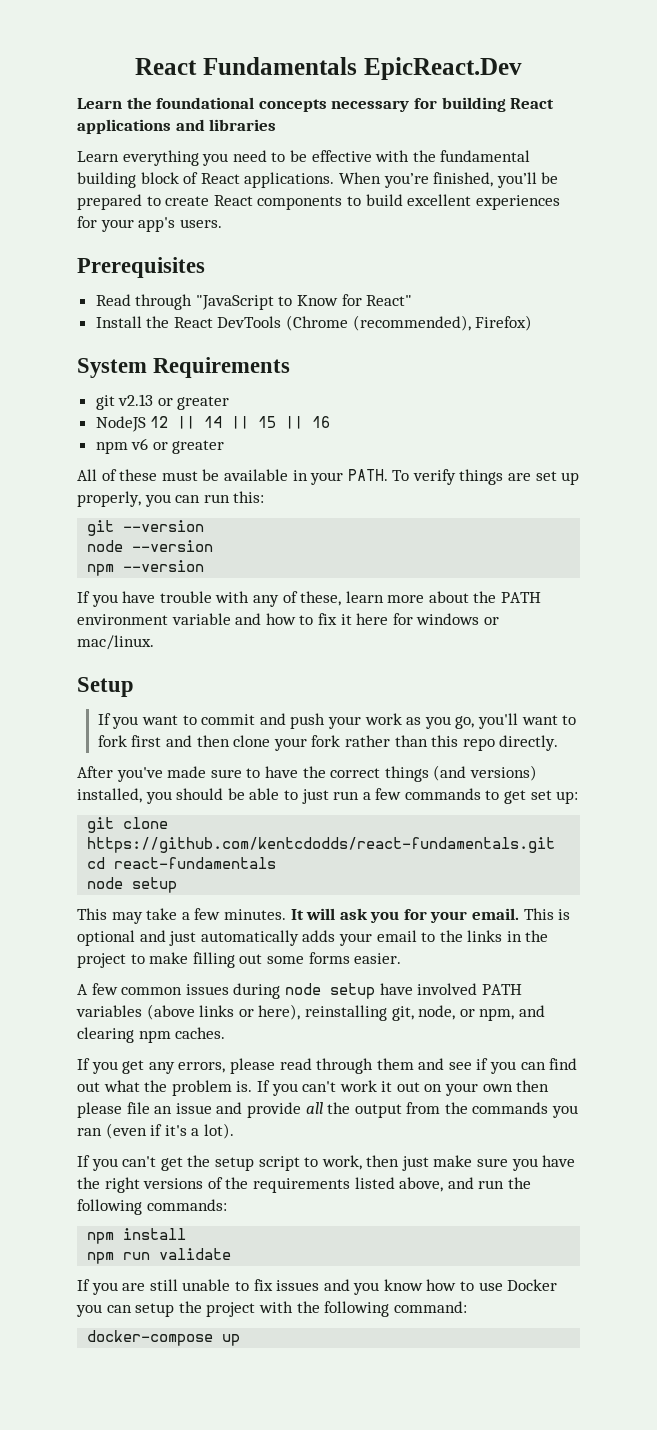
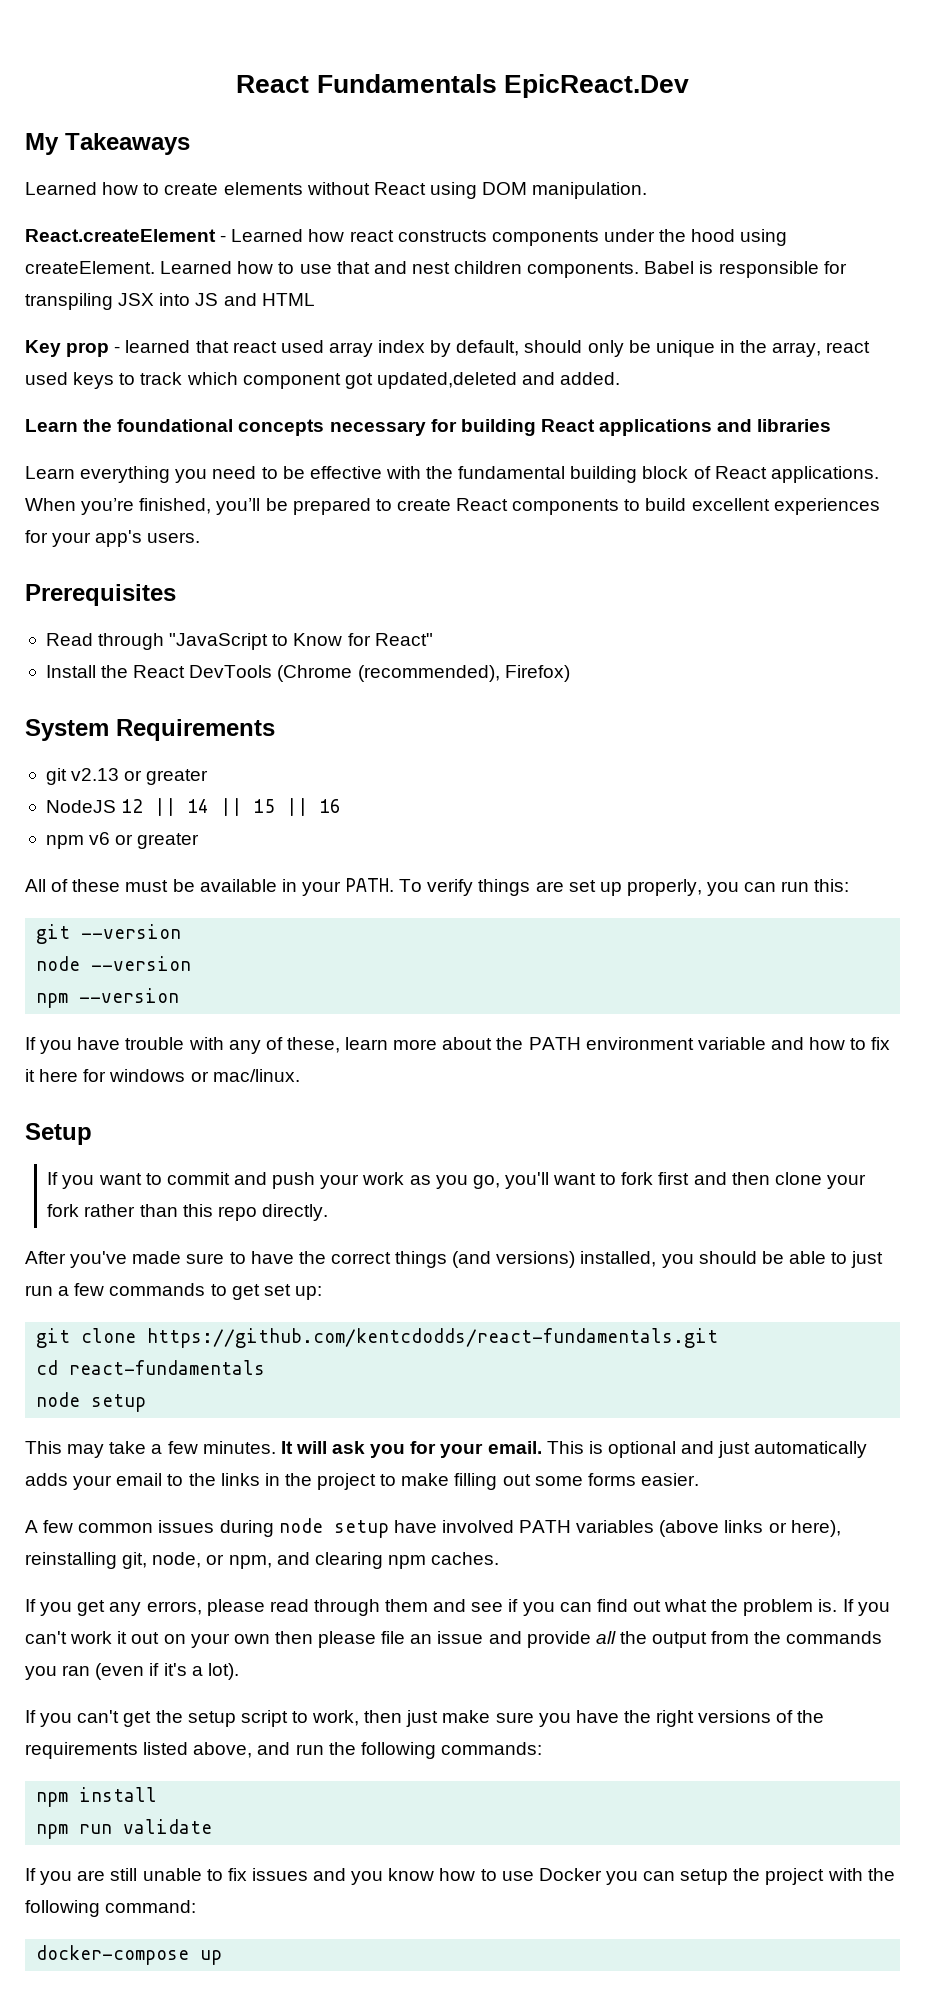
(522, 68) none -> [25,133,190,155] [25,182,648,199] [25,229,788,246] [25,261,847,278] [25,293,315,310] [25,340,871,357] [25,372,621,389] // My Takeaways // Learned how to create elements without React using DOM manipulation. // React.createElement - Learned how react constructs components under the hood using createElement. Learned how to use that and nest children components. Babel is responsible for transpiling JSX into JS and HTML // Key prop - learned that react used array index by default, should only be unique in the array, react used keys to track which component got updated,deleted and added.

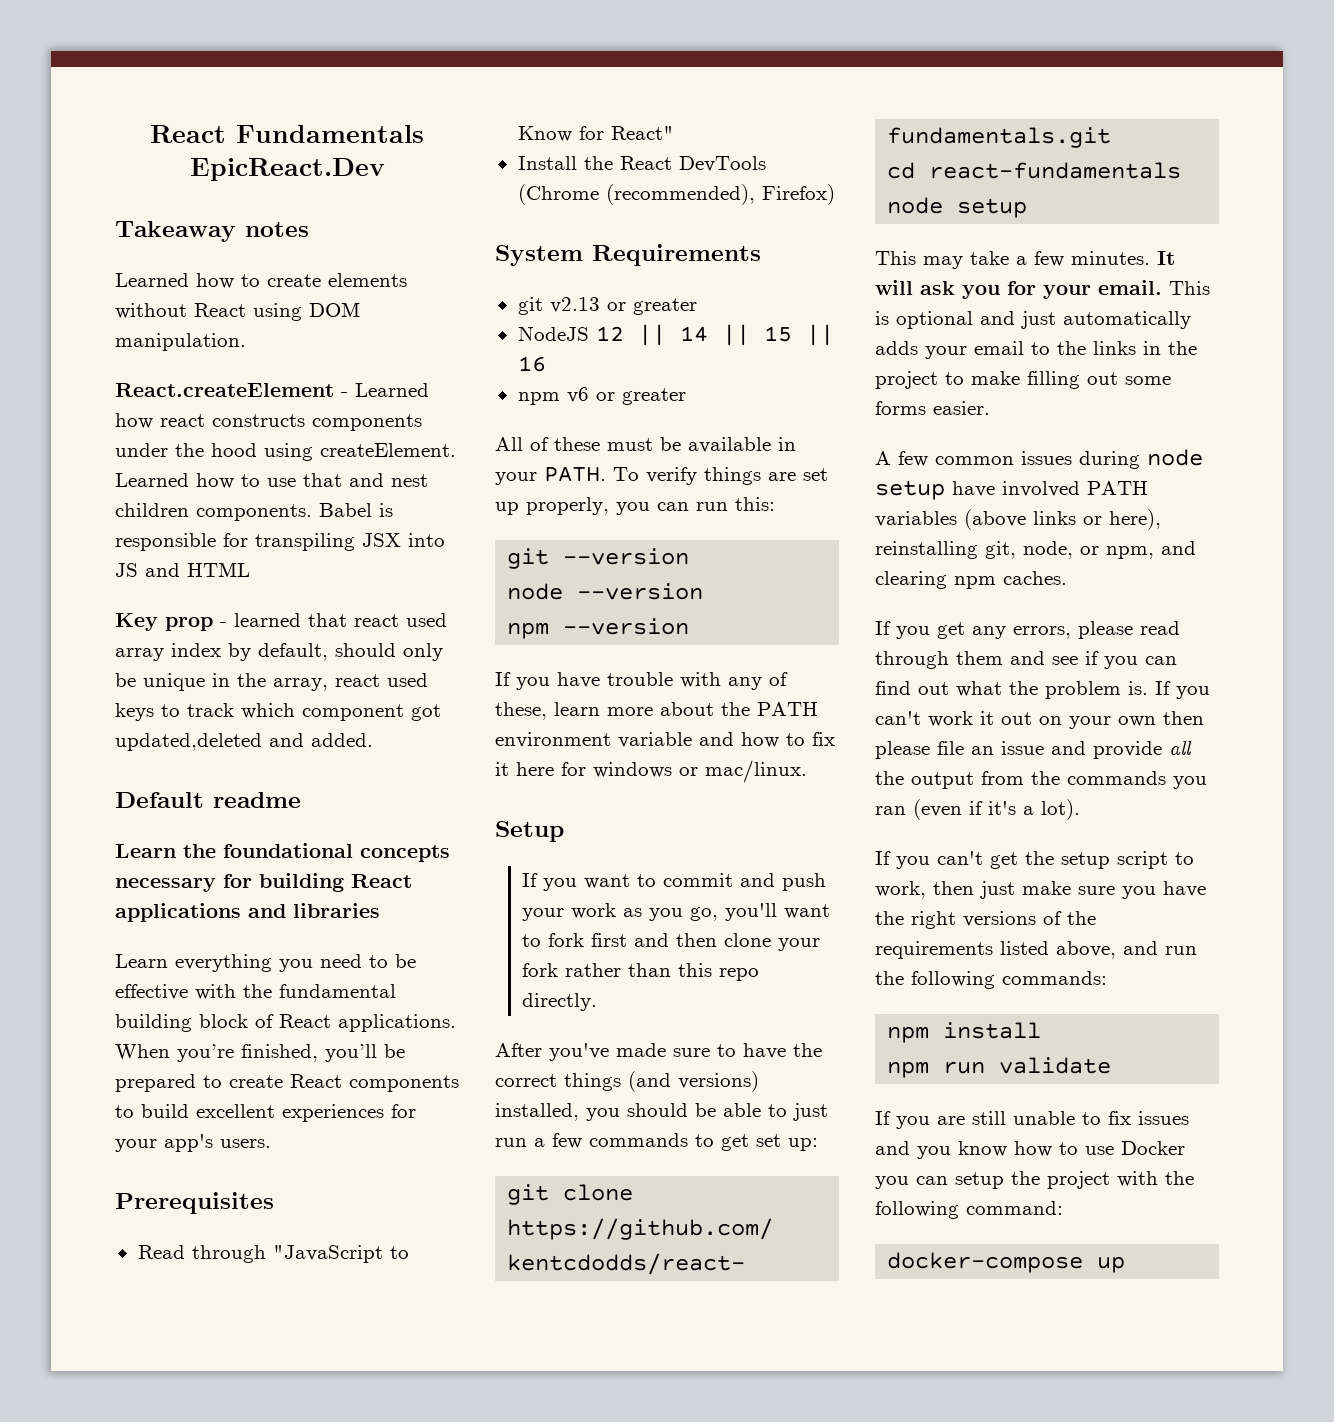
[25,133,190,155] My Takeaways -> [115,221,309,242] Takeaway notes
(621, 378) none -> [115,792,301,808] // Default readme

